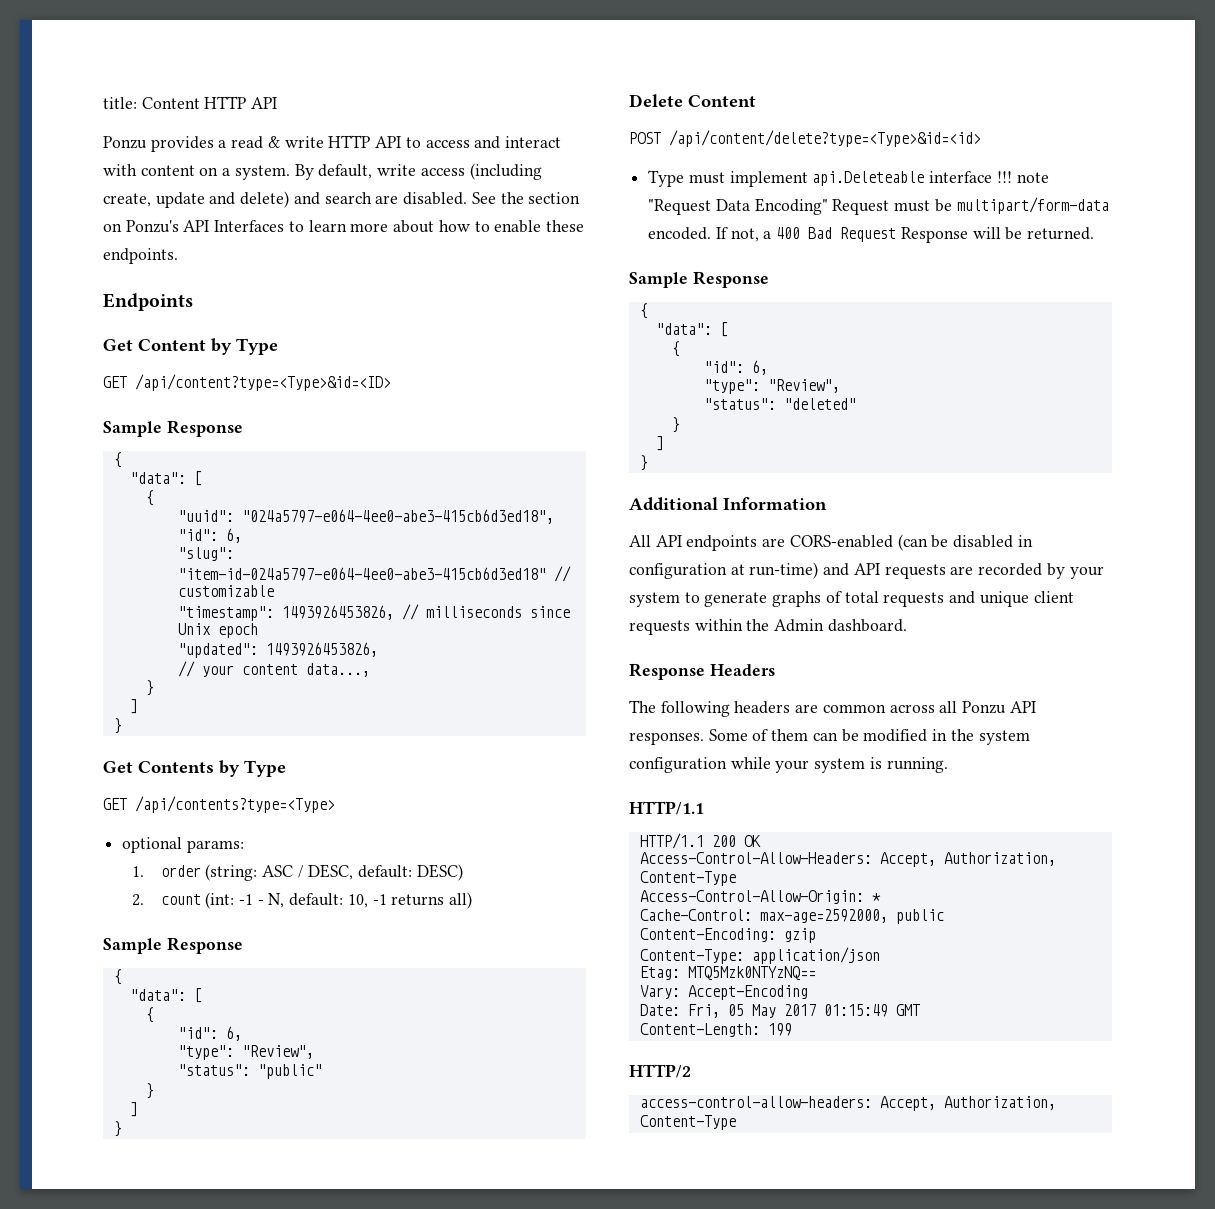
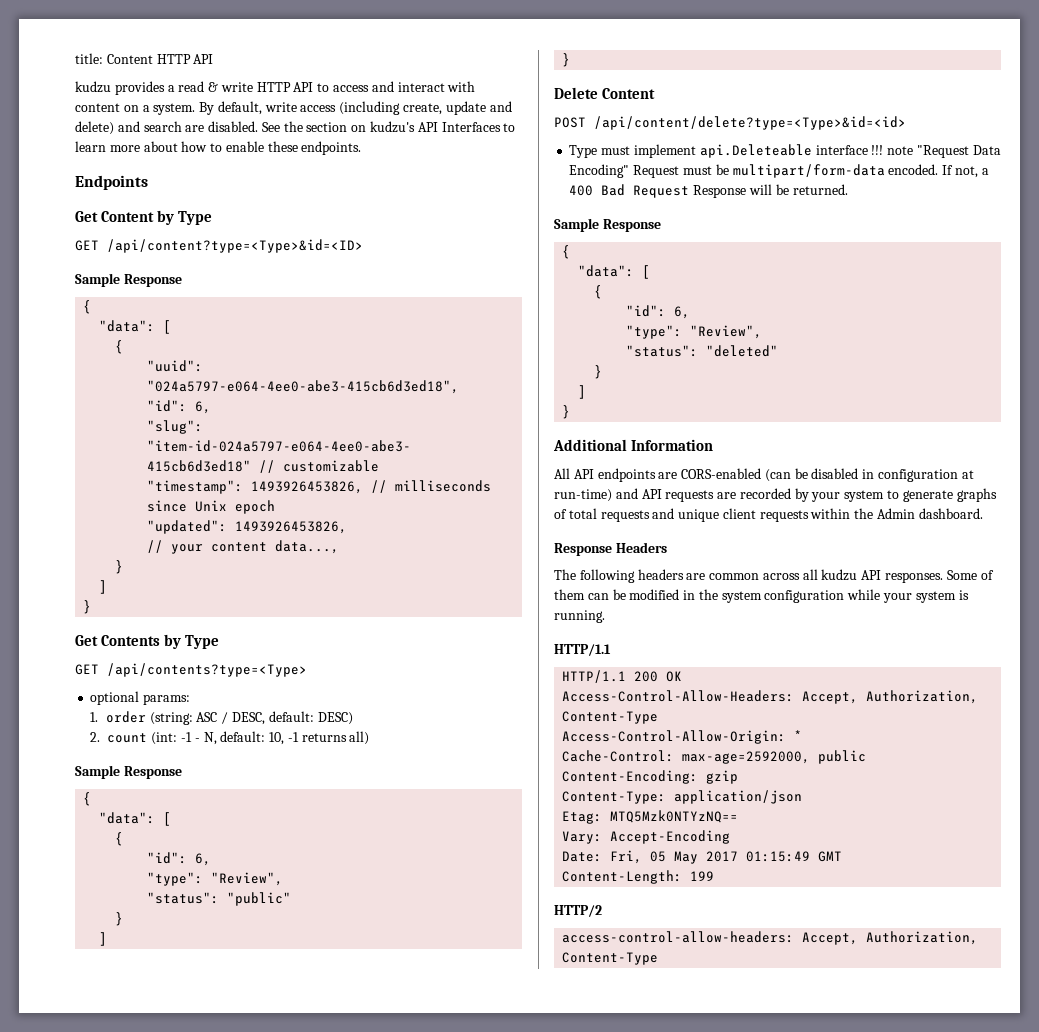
[103,136,147,149] Ponzu -> [75,81,111,93] kudzu
[125,220,179,233] Ponzu's -> [370,121,416,133] kudzu's
[962,701,1007,714] Ponzu -> [821,569,858,581] kudzu

